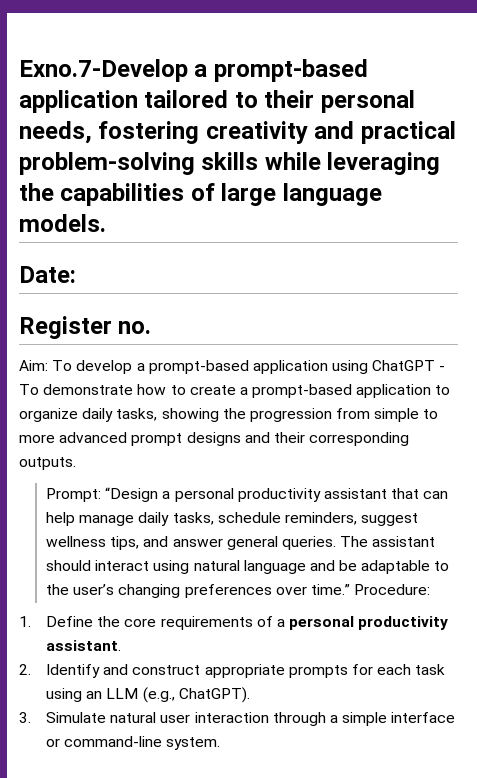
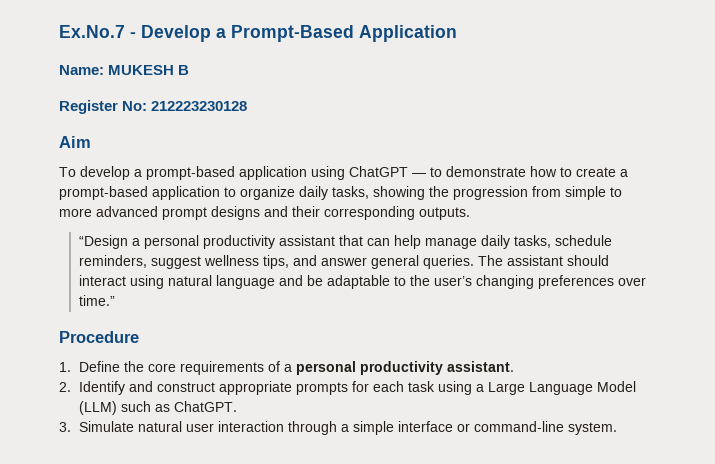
[19,59,368,82] [19,90,415,113] [19,121,456,144] [19,152,441,175] [19,183,382,206] [19,214,106,232] [19,266,76,283] [19,316,152,339] [19,360,48,371] Exno.7-Develop a prompt-based application tailored to their personal needs, fostering creativity and practical problem-solving skills while leveraging the capabilities of large language models. // Date: // Register no. // Aim: -> [59,25,457,42] [59,65,190,75] [59,100,248,114] [59,136,91,148] Ex.No.7 - Develop a Prompt-Based Application // Name: MUKESH B // Register No: 212223230128 // Aim //
[439,366,446,371] [19,384,39,395] - To -> [412,167,442,177] — to
[45,488,101,502] Prompt: -> (470, 213) none
[354,584,431,595] Procedure: -> [59,331,139,343] // Procedure
[86,687,250,703] an LLM (e.g., ChatGPT). -> [475,381,636,395] [78,401,237,415] a Large Language Model (LLM) such as ChatGPT.

